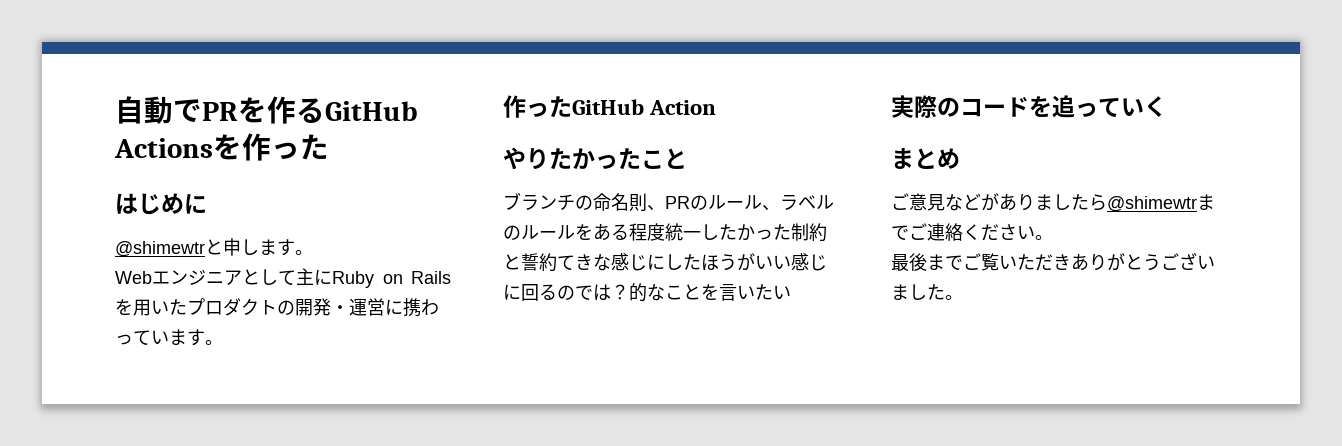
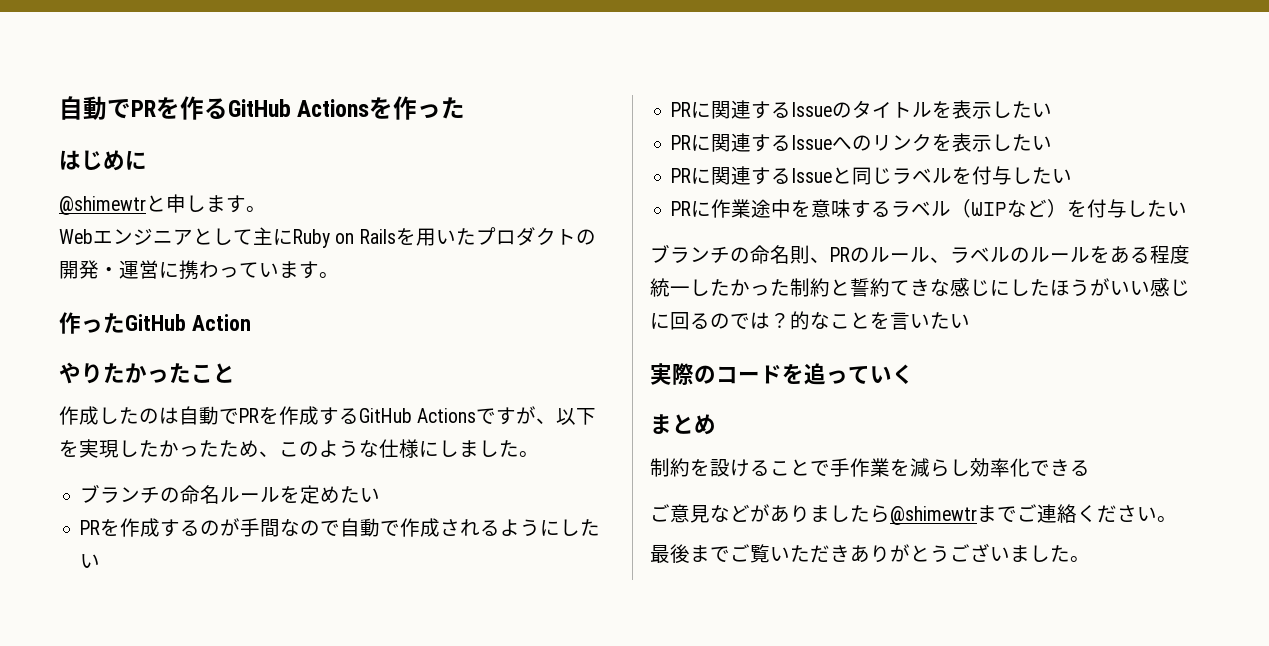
(687, 158) none -> [59,406,597,425] [59,439,539,458] [80,484,381,504] [80,518,601,537] [80,554,101,568] [671,100,1053,119] [671,133,1053,152] [671,166,1073,185] [671,199,1188,218] // 作成したのは自動でPRを作成するGitHub Actionsですが、以下を実現したかったため、このような仕様にしました。 // ブランチの命名ルールを定めたい // PRを作成するのが手間なので自動で作成されるようにしたい // PRに関連するIssueのタイトルを表示したい // PRに関連するIssueへのリンクを表示したい // PRに関連するIssueと同じラベルを付与したい // PRに作業途中を意味するラベル（WIPなど）を付与したい
(960, 158) none -> [650,458,1090,477] // 制約を設けることで手作業を減らし効率化できる

